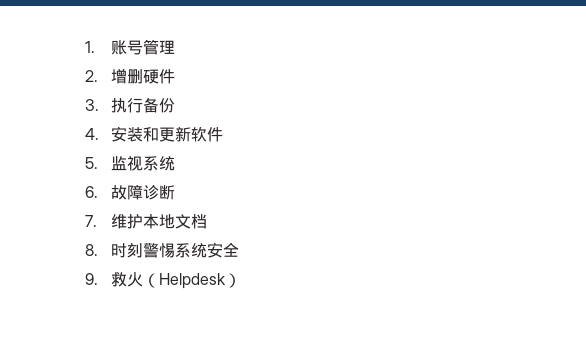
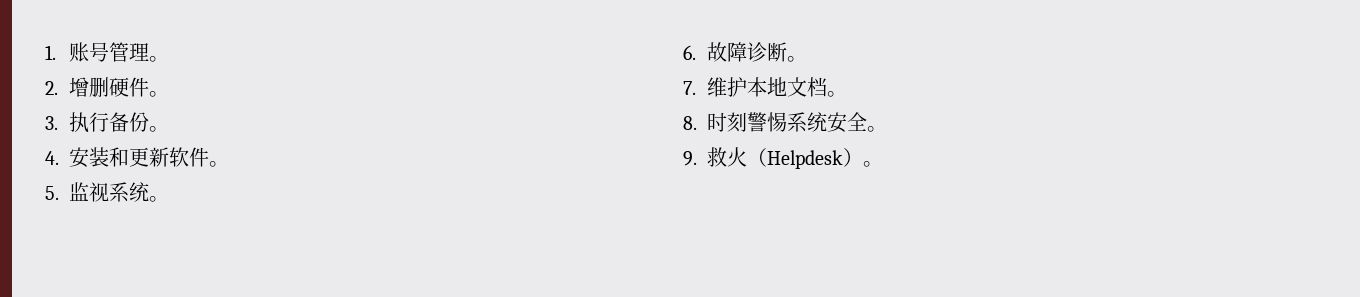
(176, 47) none -> [149,56,170,62] 。
(176, 76) none -> [149,91,170,97] 。
(176, 105) none -> [149,126,170,132] 。
(224, 134) none -> [209,161,230,167] 。
(176, 163) none -> [149,196,170,202] 。
(176, 192) none -> [787,56,808,62] 。
(208, 221) none -> [827,91,848,97] 。
(240, 249) none -> [867,126,888,132] 。
(242, 280) none -> [863,161,884,167] 。

